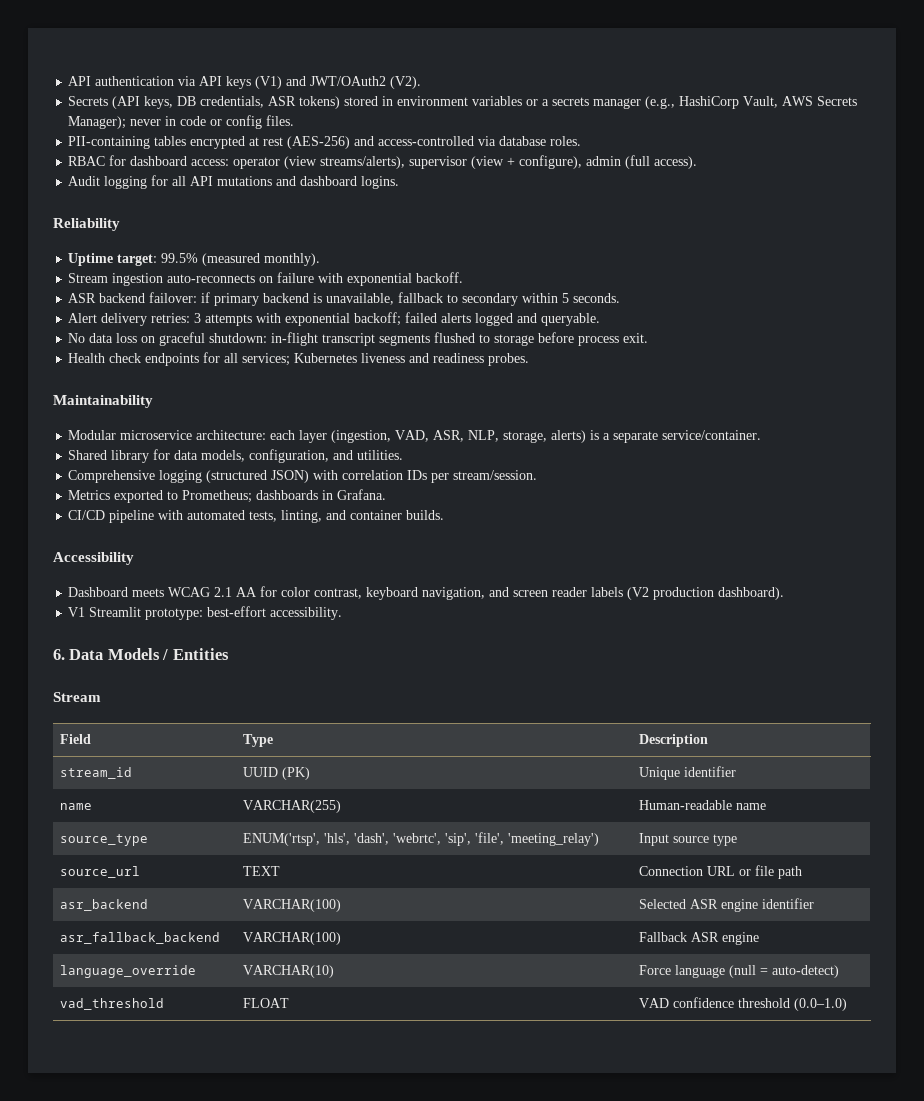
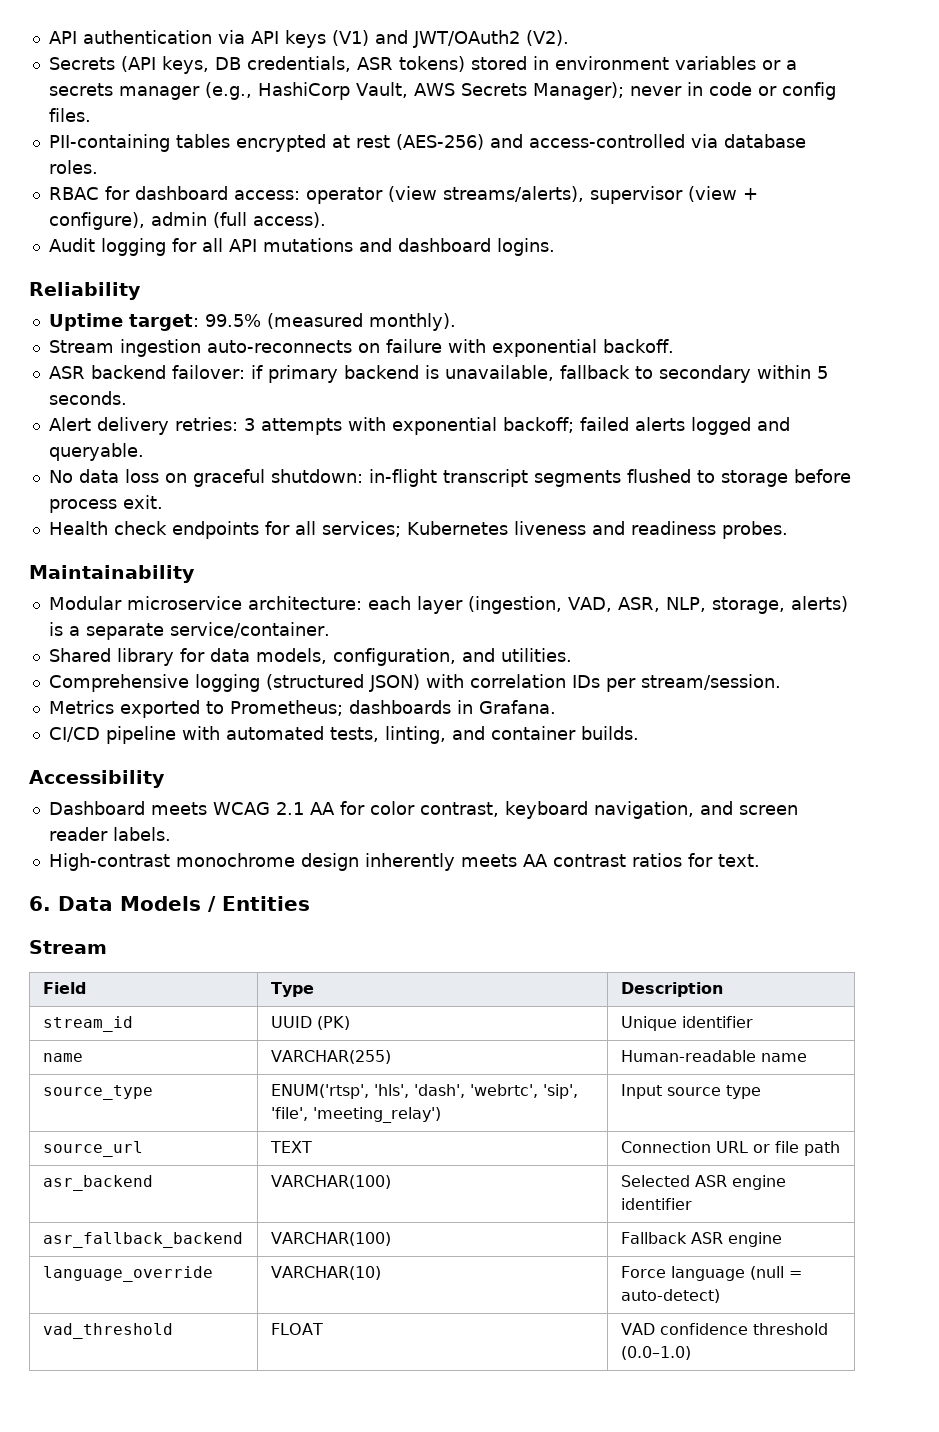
[591,587,785,600] [68,606,343,620] labels (V2 production dashboard). // V1 Streamlit prototype: best-effort accessibility. -> [112,827,171,841] [48,853,760,871] labels. // High-contrast monochrome design inherently meets AA contrast ratios for text.

